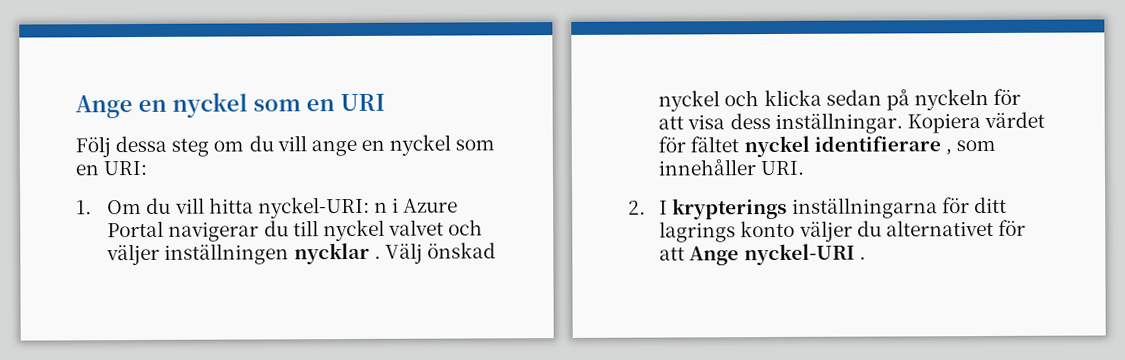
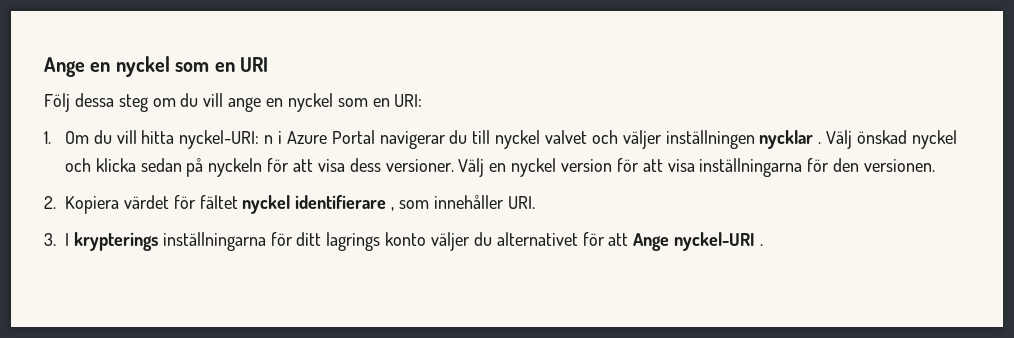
[774,112,903,134] inställningar. -> [385,158,935,177] [44,196,56,209] versioner. Välj en nyckel version för att visa inställningarna för den versionen. // 2.
[628,200,646,215] 2. -> [44,233,56,246] 3.

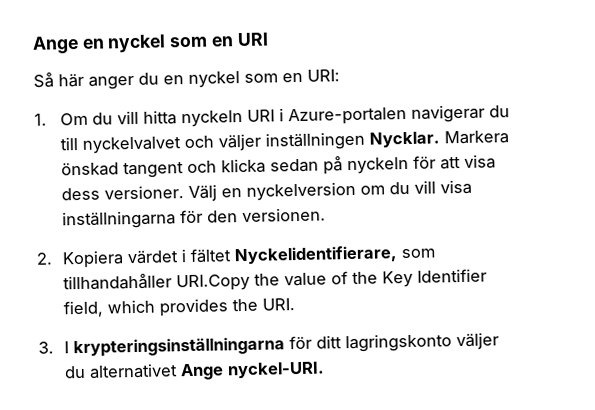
[44,93,262,112] Följ dessa steg om du vill ange -> [33,72,159,90] Så här anger du
[179,130,375,149] nyckel-URI: n i Azure Portal -> [180,106,407,128] nyckeln URI i Azure-portalen
[495,130,587,149] nyckel valvet -> [81,136,182,154] nyckelvalvet
[759,130,957,149] nycklar . Välj önskad nyckel -> [368,130,509,148] [60,161,184,179] Nycklar. Markera önskad tangent
[511,158,663,177] nyckel version för att -> [245,180,436,201] nyckelversion om du vill
[173,195,535,214] [44,232,764,251] för fältet nyckel identifierare , som innehåller URI. // 3. I krypterings inställningarna för ditt lagrings konto väljer du alternativet för att Ange nyckel-URI . -> [180,245,435,265] [62,268,487,292] [62,298,295,318] [38,332,499,358] [63,361,325,381] i fältet Nyckelidentifierare, som tillhandahåller URI.Copy the value of the Key Identifier field, which provides the URI. // 3. I krypteringsinställningarna för ditt lagringskonto väljer du alternativet Ange nyckel-URI.

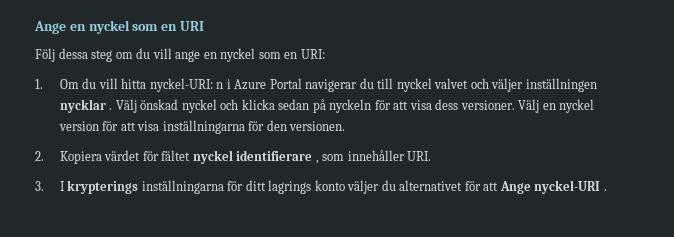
[33,72,159,90] Så här anger du -> [35,48,201,62] Följ dessa steg om du vill ange
[180,106,407,128] nyckeln URI i Azure-portalen -> [149,78,302,92] nyckel-URI: n i Azure Portal
[81,136,182,154] nyckelvalvet -> [396,78,469,92] nyckel valvet
[368,130,509,148] [60,161,184,179] Nycklar. Markera önskad tangent -> [59,99,217,113] nycklar . Välj önskad nyckel
[245,180,436,201] nyckelversion om du vill -> [559,99,595,113] [58,121,136,131] nyckel version för att
[180,245,435,265] [62,268,487,292] [62,298,295,318] [38,332,499,358] [63,361,325,381] i fältet Nyckelidentifierare, som tillhandahåller URI.Copy the value of the Key Identifier field, which provides the URI. // 3. I krypteringsinställningarna för ditt lagringskonto väljer du alternativet Ange nyckel-URI. -> [142,150,432,164] [35,180,607,194] för fältet nyckel identifierare , som innehåller URI. // 3. I krypterings inställningarna för ditt lagrings konto väljer du alternativet för att Ange nyckel-URI .

